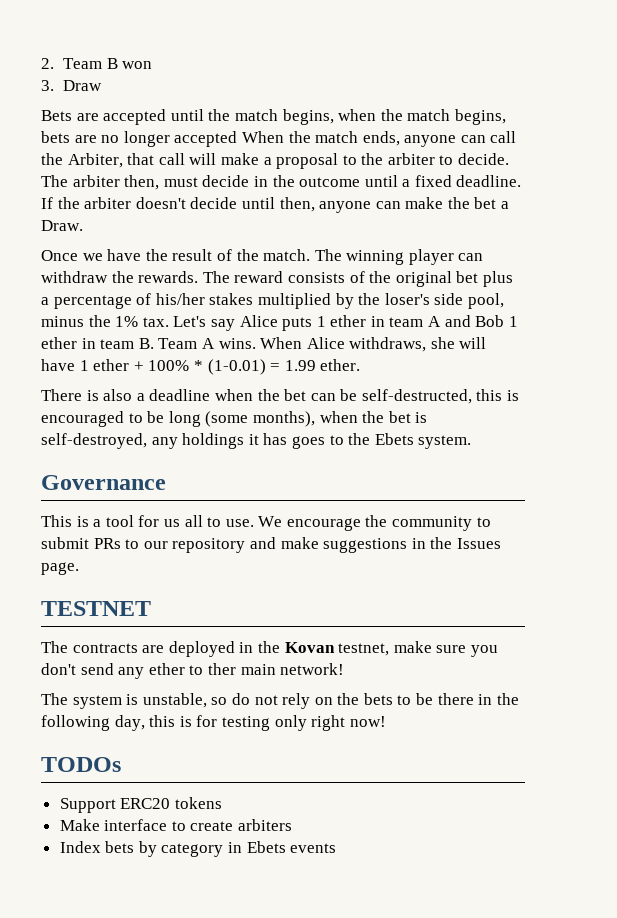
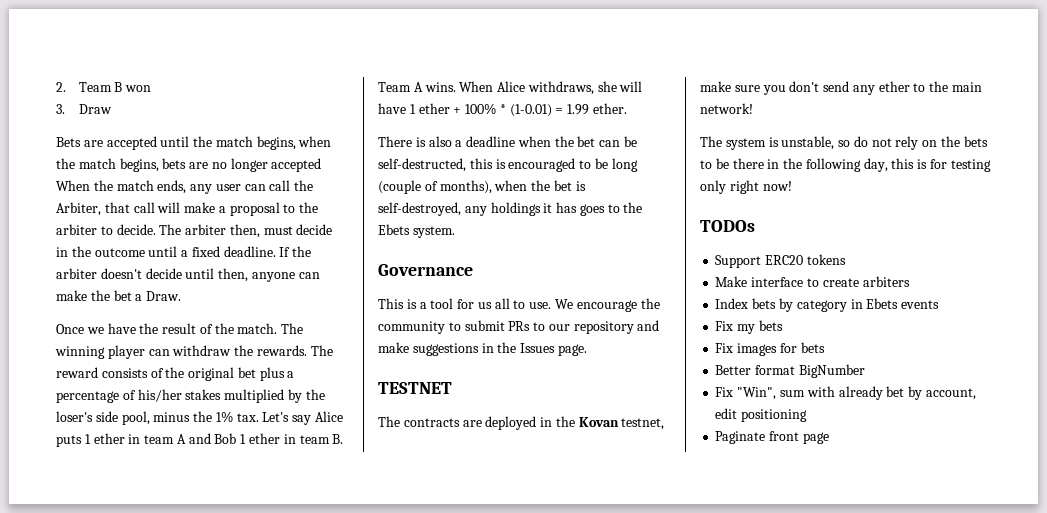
[404,135,457,147] anyone -> [190,184,241,194] any user
[205,411,249,427] (some -> [378,180,438,194] (couple of
[207,663,236,675] ther -> [929,81,949,92] the
(337, 848) none -> [715,320,783,334] [715,342,825,356] [715,364,865,378] [715,386,976,400] [715,408,808,422] [715,431,829,444] // Fix my bets // Fix images for bets // Better format BigNumber // Fix "Win", sum with already bet by account, edit positioning // Paginate front page

